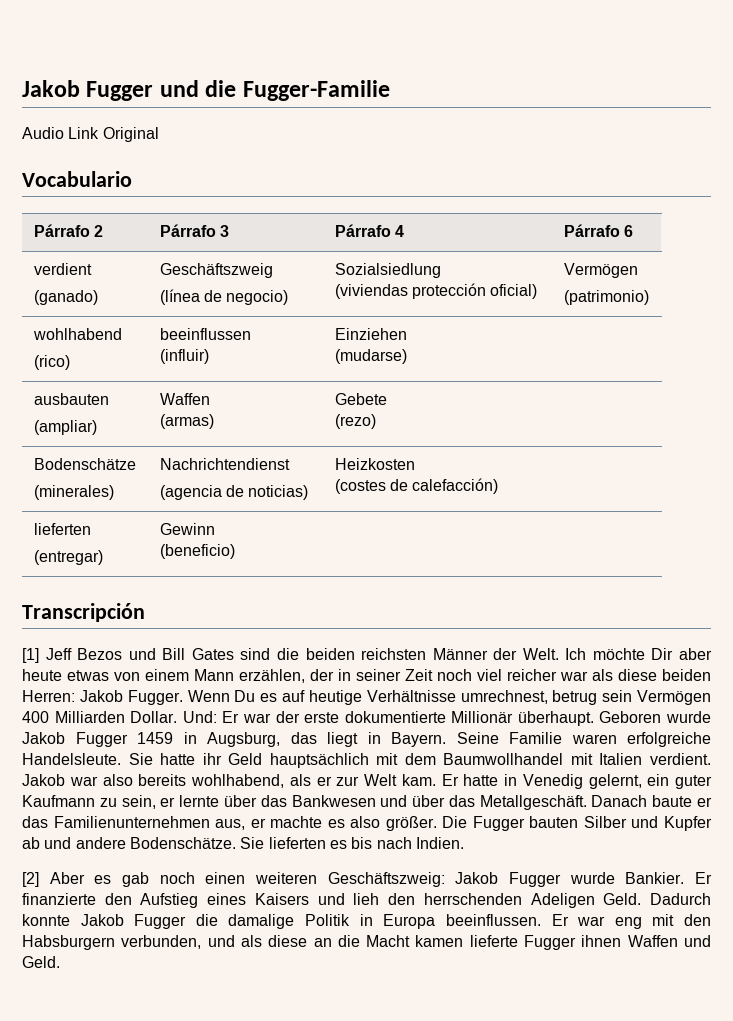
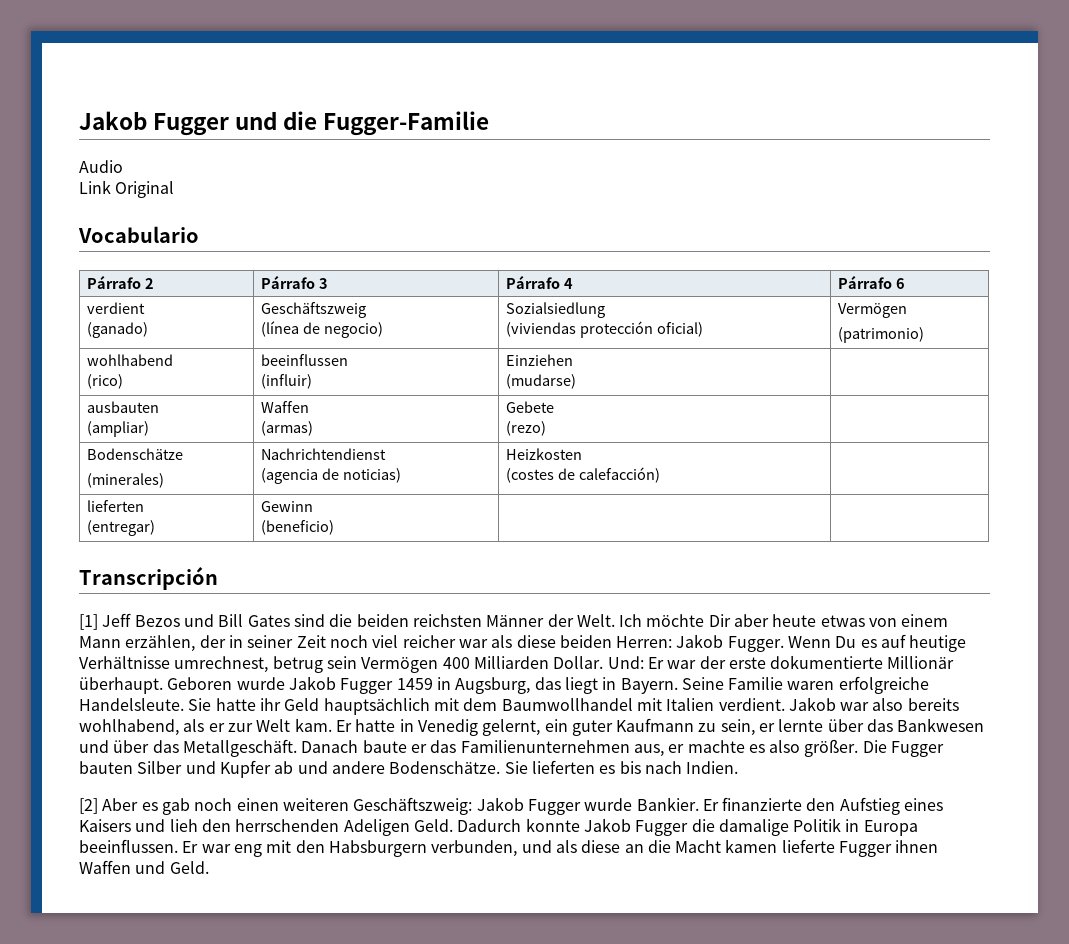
(64, 133) none -> (123, 166) //

